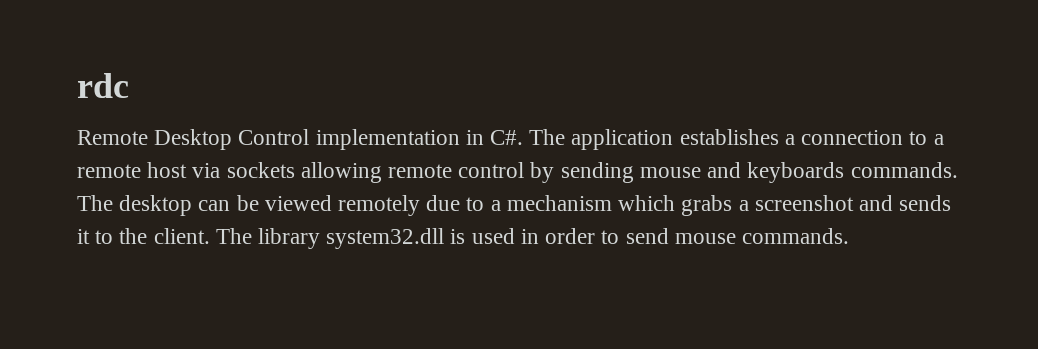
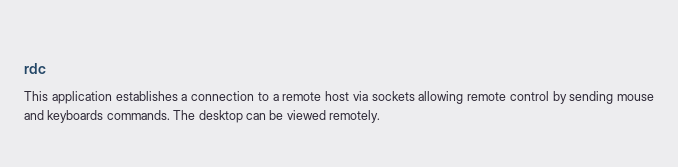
[77,129,566,150] Remote Desktop Control implementation in C#. The -> [24,91,48,101] This
[338,195,952,216] [77,228,849,249] remotely due to a mechanism which grabs a screenshot and sends it to the client. The library system32.dll is used in order to send mouse commands. -> [329,110,380,123] remotely.

